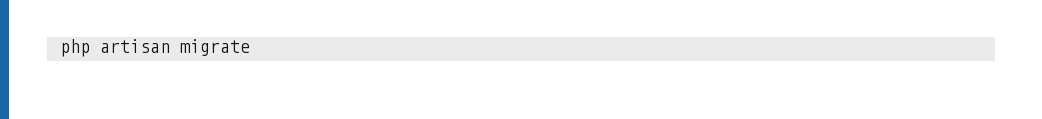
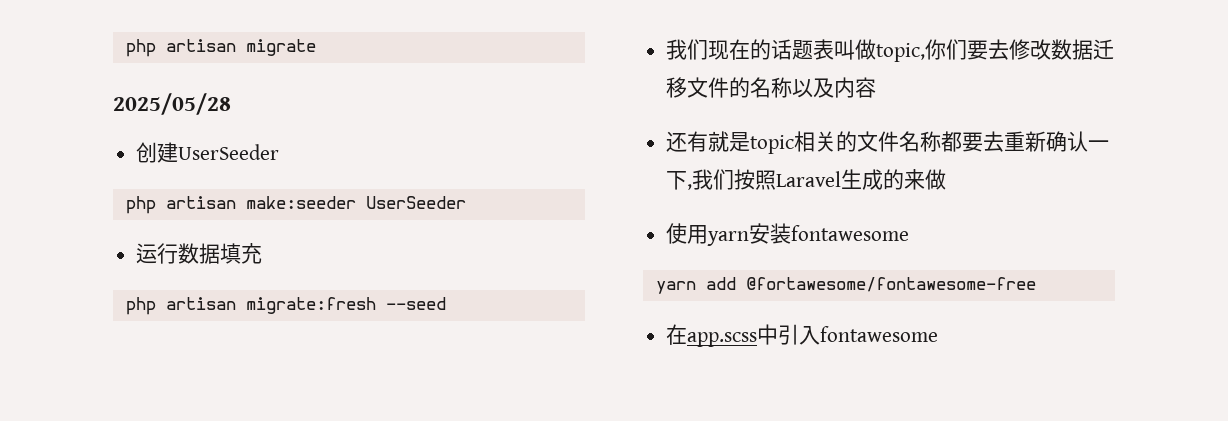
(250, 47) none -> [113,93,231,115] [136,142,280,163] [125,196,466,214] [136,243,263,264] [125,297,446,315] [666,39,1115,62] [666,77,877,98] [666,131,1110,154] [666,169,947,190] [666,223,910,246] [655,277,1036,294] [666,324,939,347] // 2025/05/28 // 创建UserSeeder // php artisan make:seeder UserSeeder // 运行数据填充 // php artisan migrate:fresh --seed // 我们现在的话题表叫做topic,你们要去修改数据迁移文件的名称以及内容 // 还有就是topic相关的文件名称都要去重新确认一下,我们按照Laravel生成的来做 // 使用yarn安装fontawesome // yarn add @fortawesome/fontawesome-free // 在app.scss中引入fontawesome

